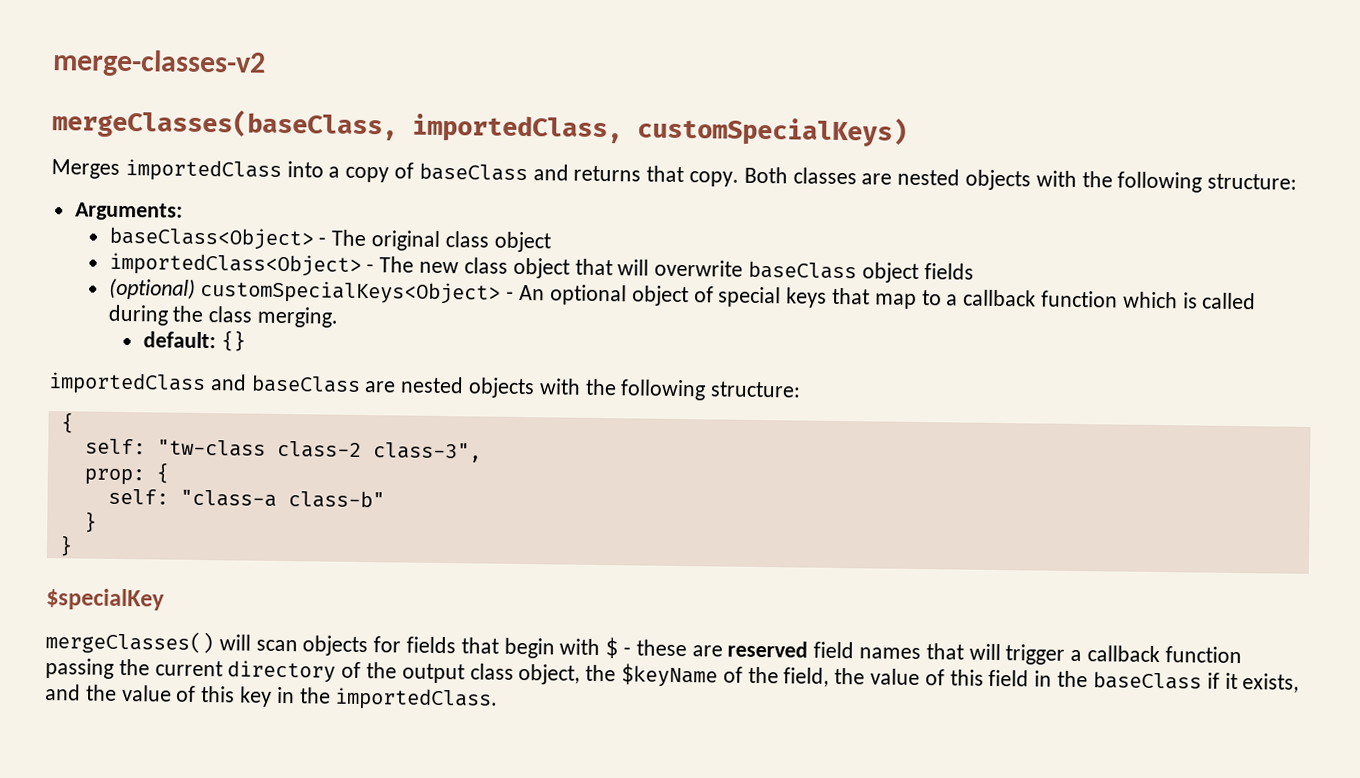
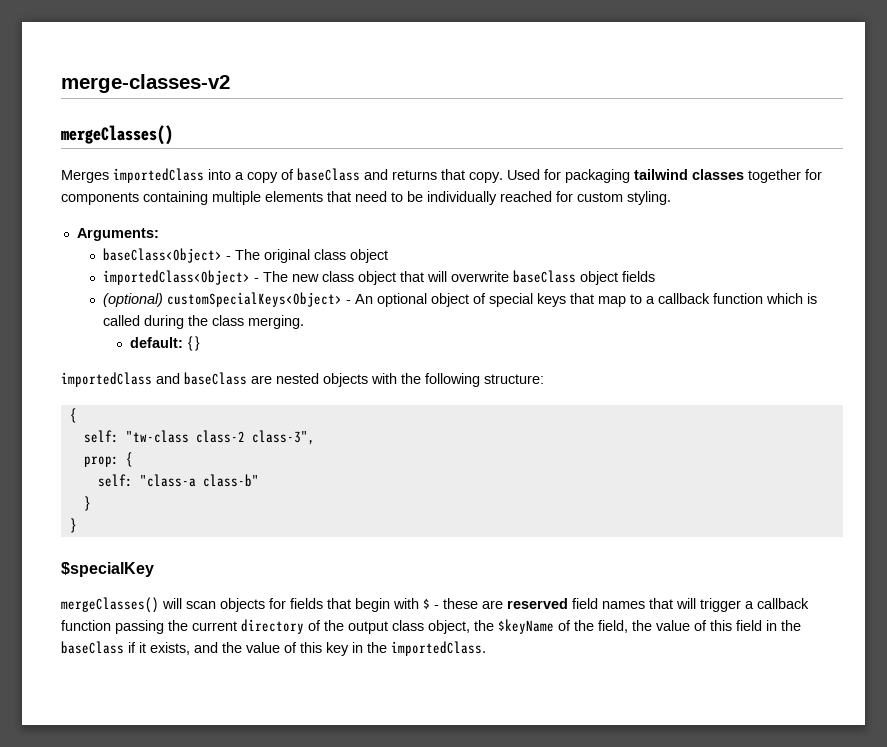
[52,108,908,147] mergeClasses(baseClass, importedClass, customSpecialKeys) -> [61,125,173,145] mergeClasses()
[743,166,1298,193] Both classes are nested objects with the following structure: -> [507,169,822,183] [61,191,671,205] Used for packaging tailwind classes together for components containing multiple elements that need to be individually reached for custom styling.

